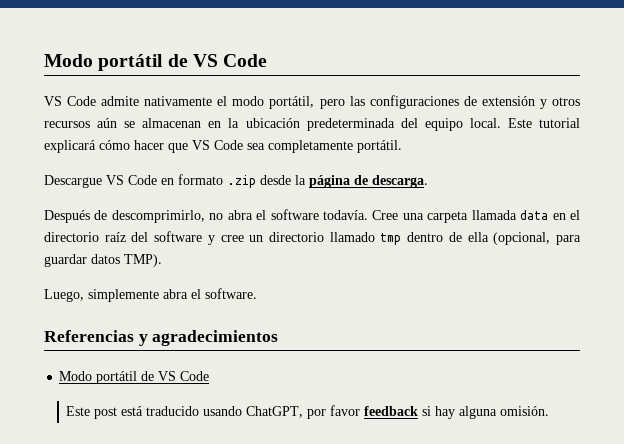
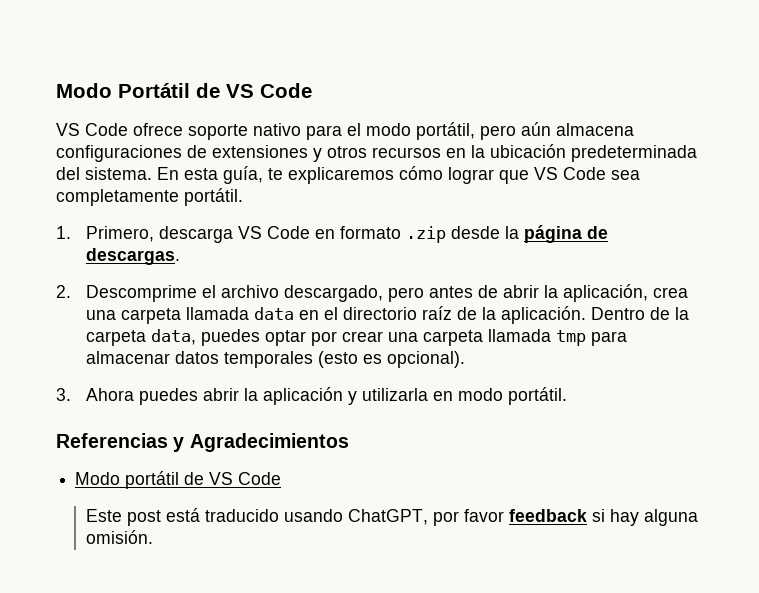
[44,54,164,71] Modo portátil -> [56,83,190,98] Modo Portátil
[101,96,213,106] admite nativamente -> [133,123,342,140] ofrece soporte nativo para
[349,96,365,106] las -> [521,122,634,136] aún almacena
[481,96,535,106] extensión -> [212,145,308,158] extensiones
[97,118,202,128] aún se almacenan -> (441, 152) none
[424,118,580,131] [44,140,164,153] equipo local. Este tutorial explicará cómo hacer -> [85,166,494,184] sistema. En esta guía, te explicaremos cómo lograr
[44,175,102,188] Descargue -> [56,226,234,243] 1. Primero, descarga
[372,175,428,188] [44,209,399,223] descarga. // Después de descomprimirlo, no abra el software todavía. Cree -> [86,248,181,265] [56,284,689,302] descargas. // 2. Descomprime el archivo descargado, pero antes de abrir la aplicación, crea
[131,231,581,245] [44,254,162,267] [44,288,257,302] del software y cree un directorio llamado tmp dentro de ella (opcional, para guardar datos TMP). // Luego, simplemente abra el software. -> [457,306,690,324] [86,329,628,346] [86,351,466,368] [56,387,568,405] de la aplicación. Dentro de la carpeta data, puedes optar por crear una carpeta llamada tmp para almacenar datos temporales (esto es opcional). // 3. Ahora puedes abrir la aplicación y utilizarla en modo portátil.
[152,330,279,346] agradecimientos -> [189,433,349,452] Agradecimientos

